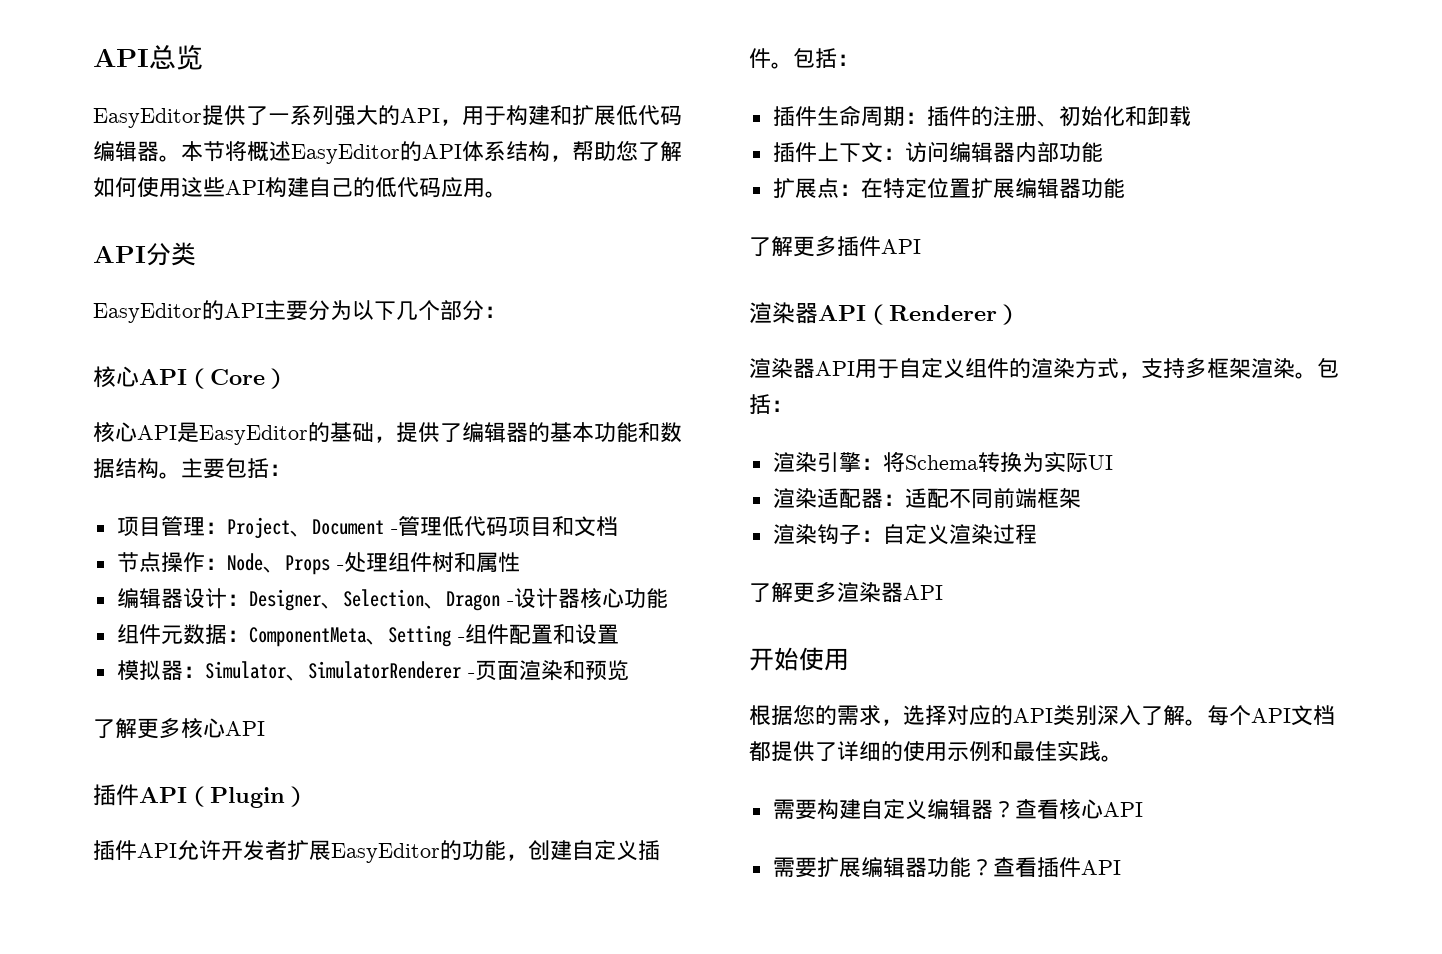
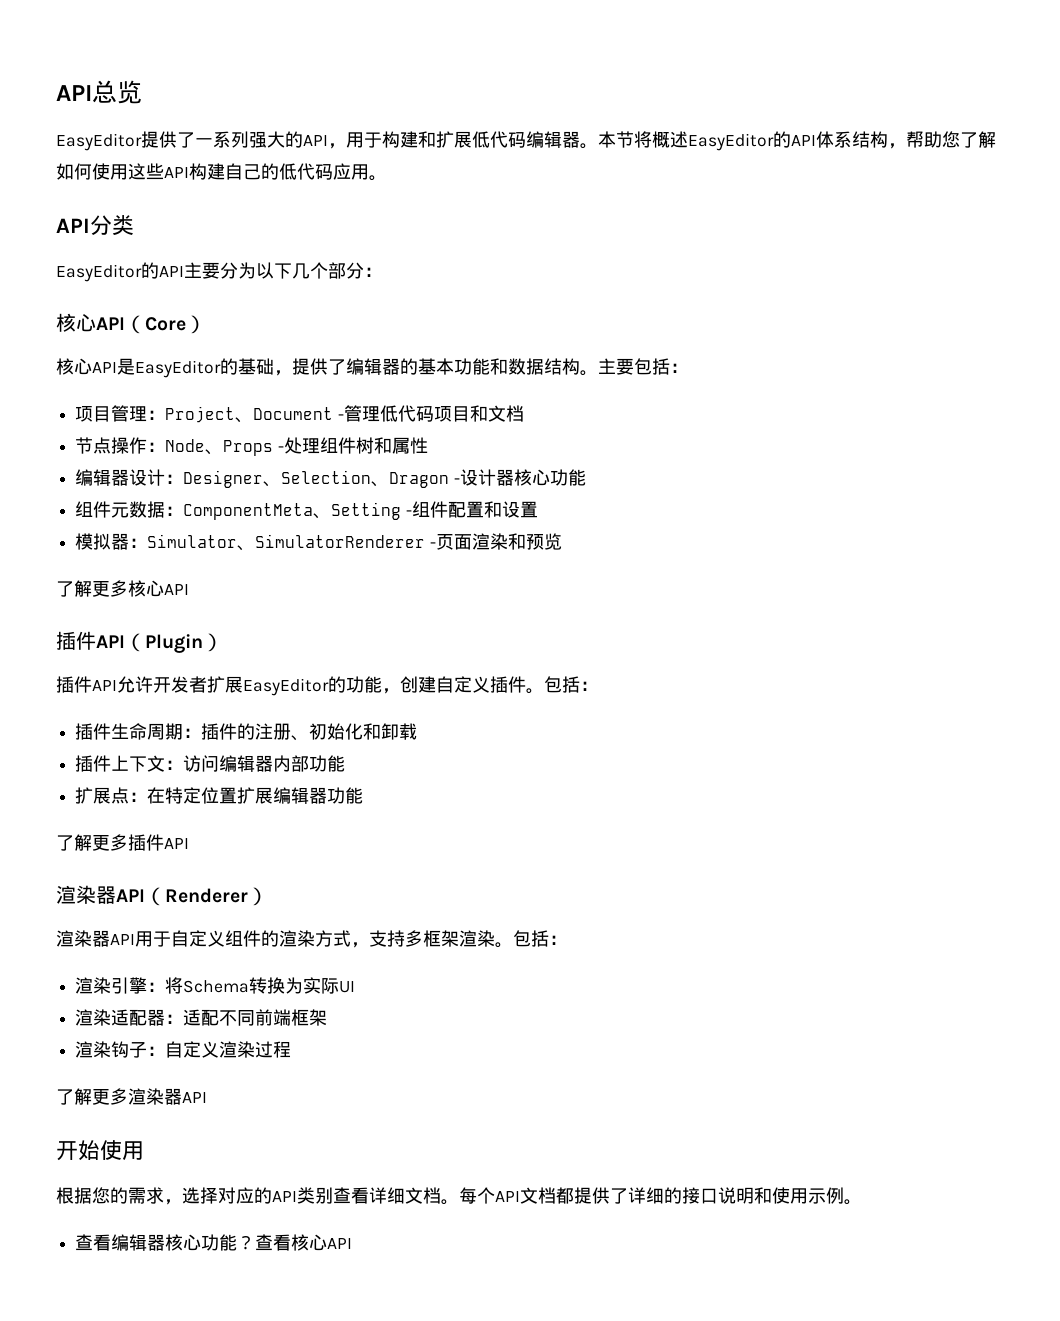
[1097,705,1185,726] 深入了解 -> [333,1187,441,1204] 查看详细文档
[903,741,1123,762] [772,799,1143,820] [772,857,1081,878] 使用示例和最佳实践。 // 需要构建自定义编辑器？查看核心API // 需要扩展编辑器功能？查看插件 -> [682,1187,862,1205] [75,1234,328,1251] 接口说明和使用示例。 // 查看编辑器核心功能？查看核心

